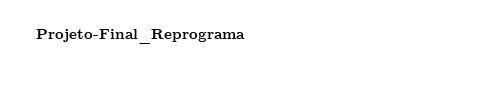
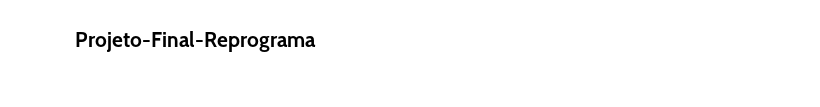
[36,29,245,44] Projeto-Final_Reprograma -> [75,31,316,52] Projeto-Final-Reprograma

